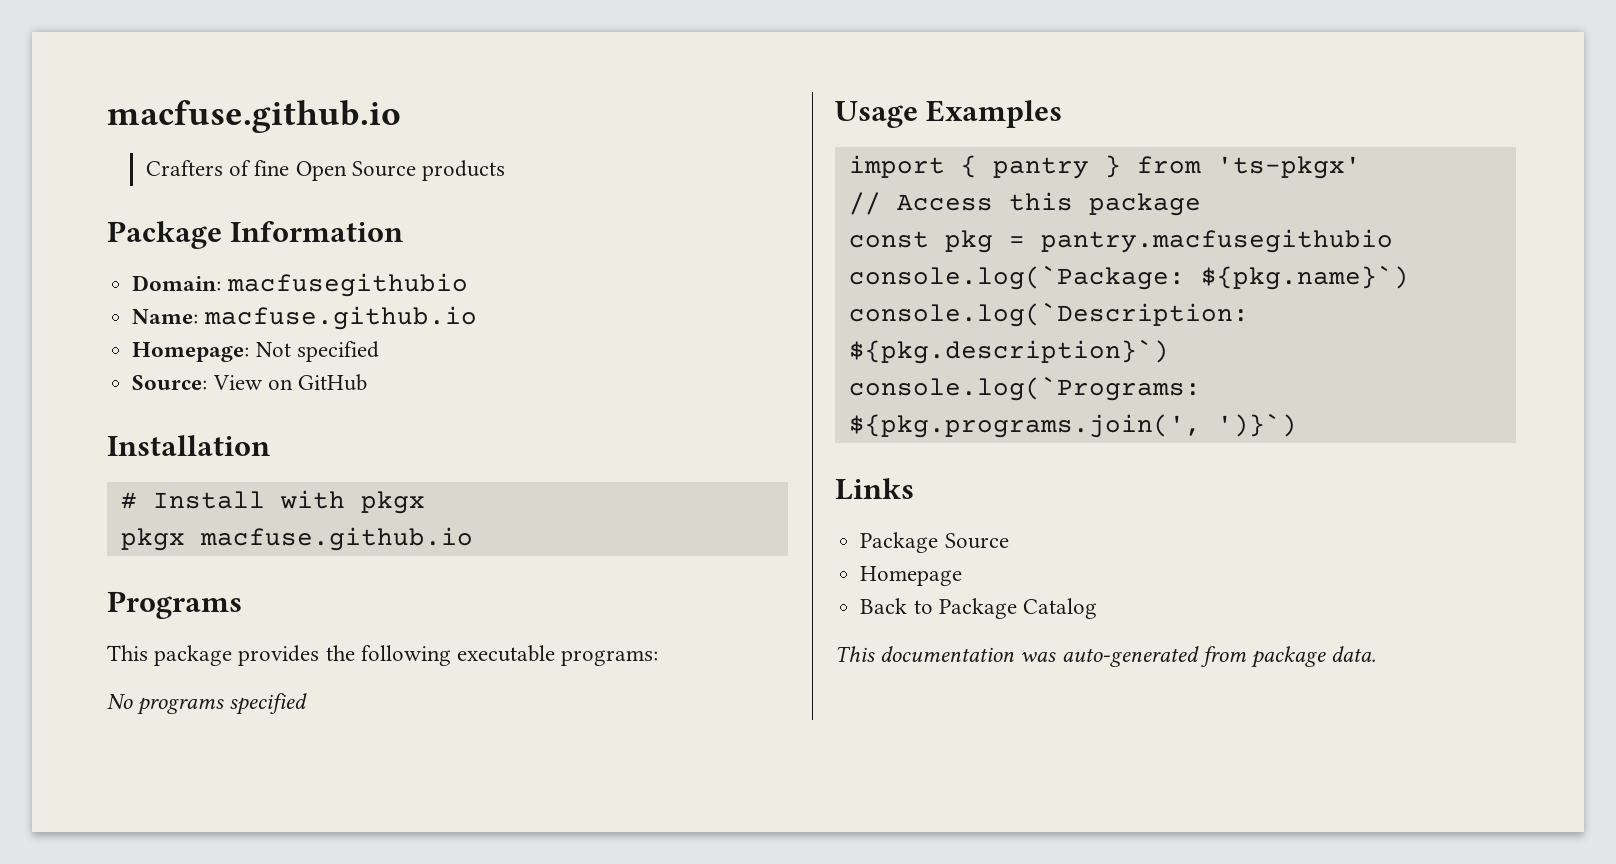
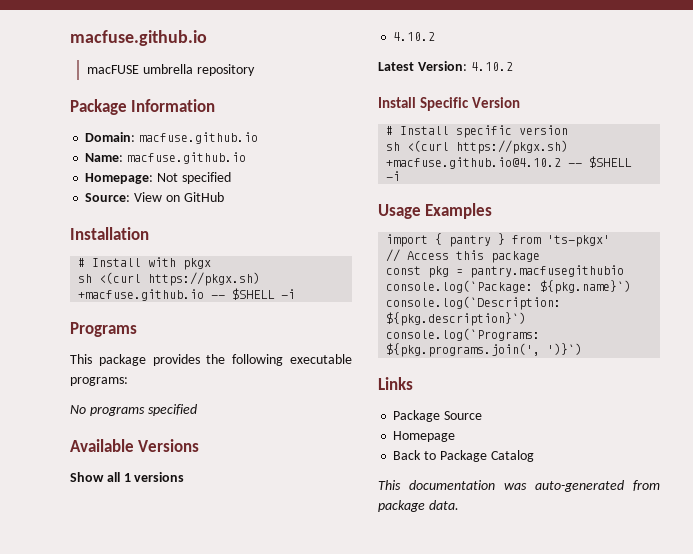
[107,100,401,133] [145,160,506,181] macfuse.github.io // Crafters of fine Open Source products -> [70,30,207,46] [87,64,255,76] macfuse.github.io // macFUSE umbrella repository
[226,273,468,297] macfusegithubio -> [139,132,259,144] macfuse.github.io
[120,527,473,551] pkgx macfuse.github.io -> [78,272,261,286] [78,288,296,301] sh <(curl https://pkgx.sh) +macfuse.github.io -- $SHELL -i
(308, 704) none -> [70,439,200,452] [70,472,185,482] [393,32,436,41] [378,61,513,71] [378,97,521,111] [386,125,569,138] [386,140,569,154] [386,156,633,169] [386,171,401,181] // Available Versions // Show all 1 versions // 4.10.2 // Latest Version: 4.10.2 // Install Specific Version // # Install specific version // sh <(curl https://pkgx.sh) +macfuse.github.io@4.10.2 -- $SHELL -i

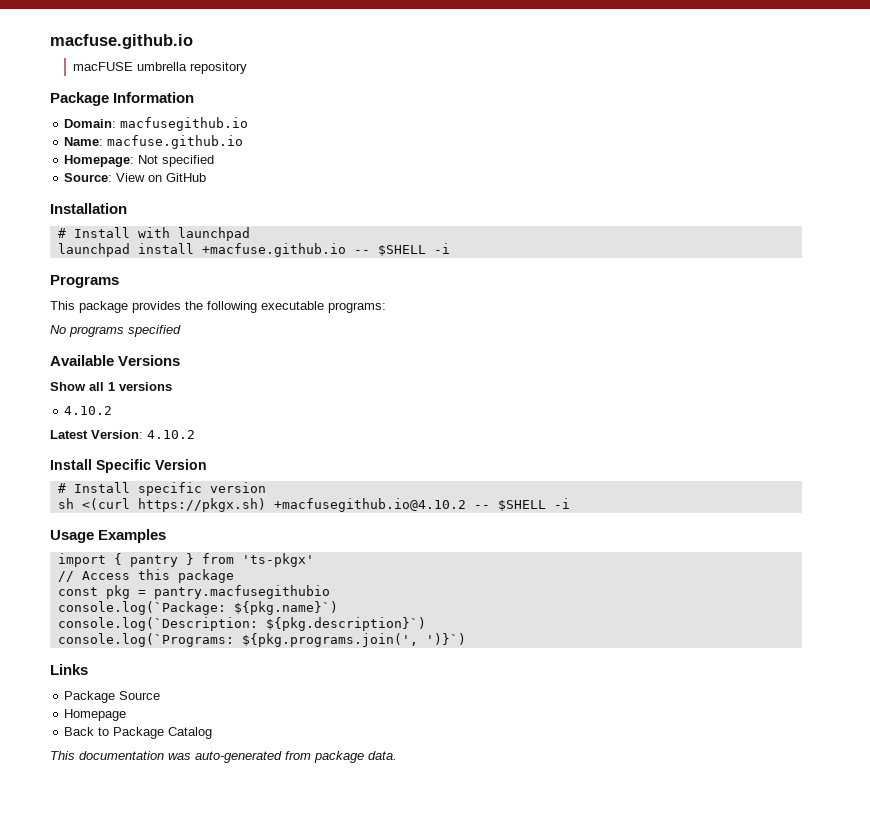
[139,132,259,144] macfuse.github.io -> [120,117,249,131] macfusegithub.io
[183,258,212,270] [78,272,261,286] pkgx // sh <(curl https://pkgx.sh) -> [177,227,250,241] [57,243,194,257] launchpad // launchpad install
[386,157,562,169] +macfuse.github.io@4.10.2 -> [273,498,466,512] +macfusegithub.io@4.10.2

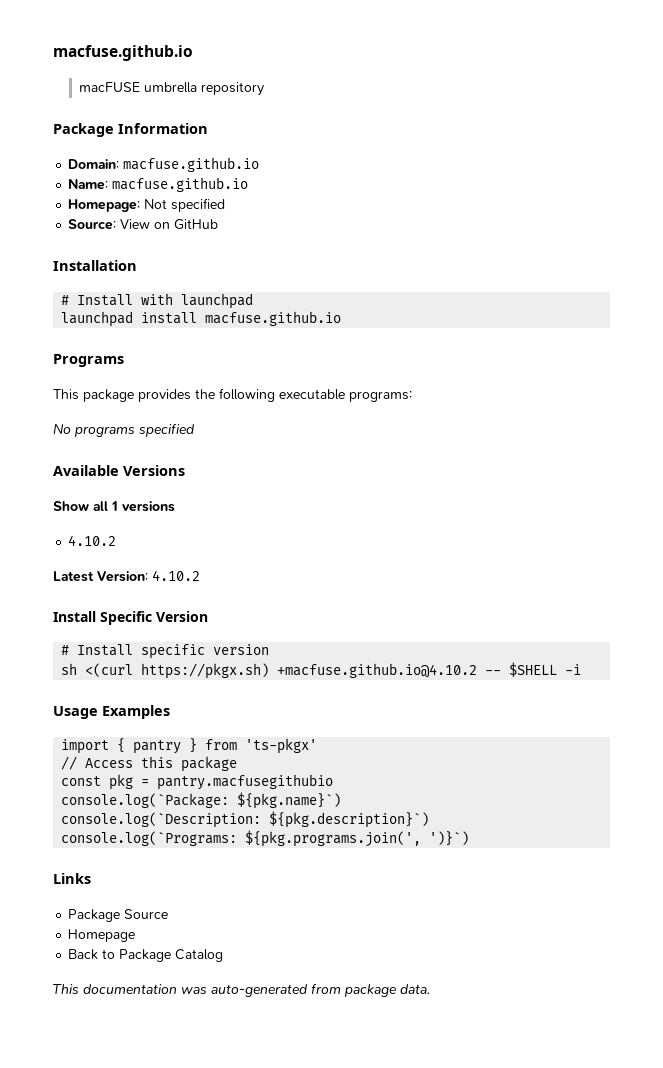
[120,117,249,131] macfusegithub.io -> [123,157,260,172] macfuse.github.io
[201,243,450,257] +macfuse.github.io -- $SHELL -i -> [205,311,342,326] macfuse.github.io
[273,498,466,512] +macfusegithub.io@4.10.2 -> [277,663,478,678] +macfuse.github.io@4.10.2

